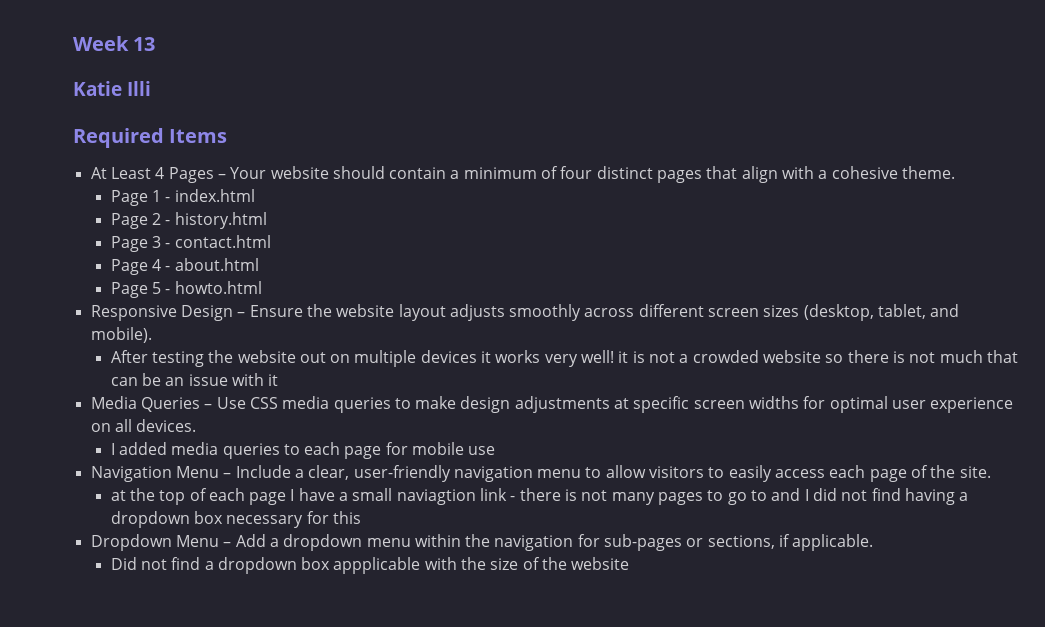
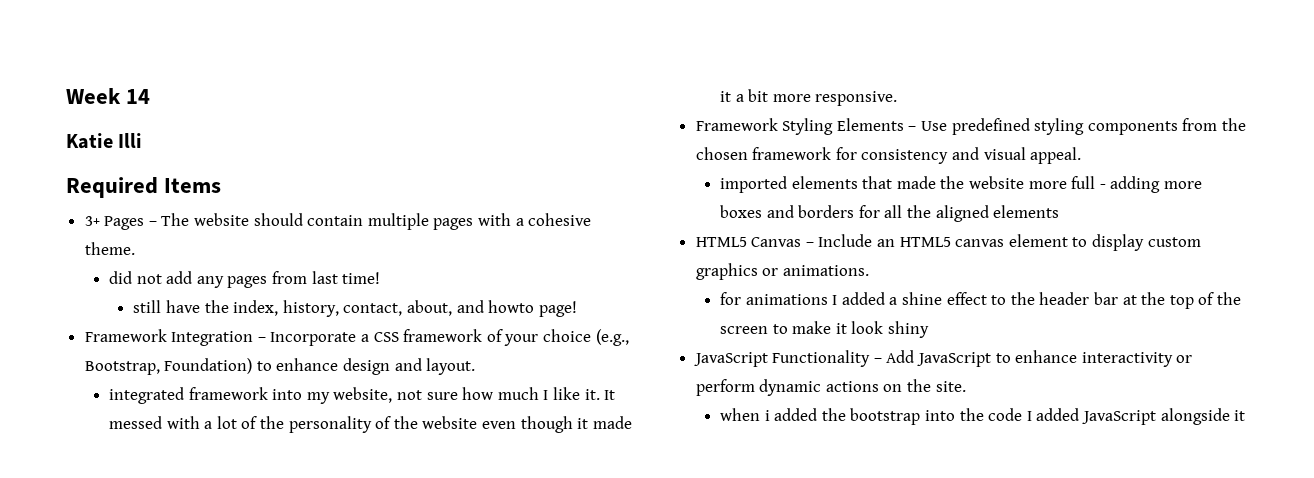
[133,37,156,51] 13 -> [126,89,151,104] 14
[90,167,165,179] At Least 4 -> [84,216,100,226] 3+
[230,167,267,179] Your -> [161,213,190,226] The
[450,166,955,183] [110,189,255,206] [110,212,267,229] [110,235,271,252] [110,258,259,275] [110,281,262,298] [90,304,960,321] [90,327,152,343] [110,350,1018,367] [110,373,279,386] [90,396,1014,413] [90,419,197,432] [110,442,496,459] [90,465,991,482] [110,488,969,505] [110,511,361,528] [90,534,874,551] [110,557,630,574] a minimum of four distinct pages that align with a cohesive theme. // Page 1 - index.html // Page 2 - history.html // Page 3 - contact.html // Page 4 - about.html // Page 5 - howto.html // Responsive Design – Ensure the website layout adjusts smoothly across different screen sizes (desktop, tablet, and mobile). // After testing the website out on multiple devices it works very well! it is not a crowded website so there is not much that can be an issue with it // Media Queries – Use CSS media queries to make design adjustments at specific screen widths for optimal user experience on all devices. // I added media queries to each page for mobile use // Navigation Menu – Include a clear, user-friendly navigation menu to allow visitors to easily access each page of the site. // at the top of each page I have a small naviagtion link - there is not many pages to go to and I did not find having a dropdown box necessary for this // Dropdown Menu – Add a dropdown menu within the navigation for sub-pages or sections, if applicable. // Did not find a dropdown box appplicable with the size of the website -> [367,213,592,230] [84,242,135,255] [109,271,381,288] [133,300,577,317] [84,329,629,346] [84,358,476,375] [109,387,616,404] [109,416,632,433] [720,89,898,106] [695,118,1247,135] [695,147,1082,164] [720,176,1202,193] [720,205,1060,222] [695,234,1201,251] [695,263,869,280] [720,292,1241,309] [720,321,930,338] [693,350,1193,367] [695,379,966,396] [720,408,1246,425] multiple pages with a cohesive theme. // did not add any pages from last time! // still have the index, history, contact, about, and howto page! // Framework Integration – Incorporate a CSS framework of your choice (e.g., Bootstrap, Foundation) to enhance design and layout. // integrated framework into my website, not sure how much I like it. It messed with a lot of the personality of the website even though it made it a bit more responsive. // Framework Styling Elements – Use predefined styling components from the chosen framework for consistency and visual appeal. // imported elements that made the website more full - adding more boxes and borders for all the aligned elements // HTML5 Canvas – Include an HTML5 canvas element to display custom graphics or animations. // for animations I added a shine effect to the header bar at the top of the screen to make it look shiny // JavaScript Functionality – Add JavaScript to enhance interactivity or perform dynamic actions on the site. // when i added the bootstrap into the code I added JavaScript alongside it

